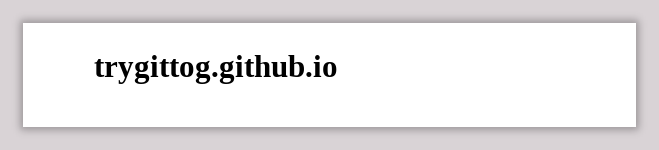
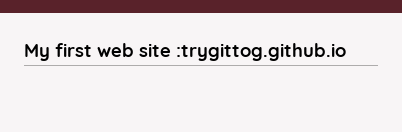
[94,55,338,84] trygittog.github.io -> [24,43,346,61] My first web site :trygittog.github.io

